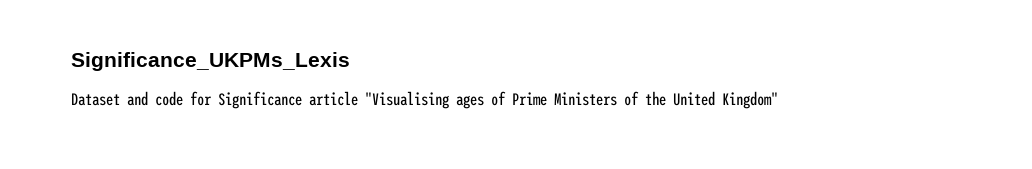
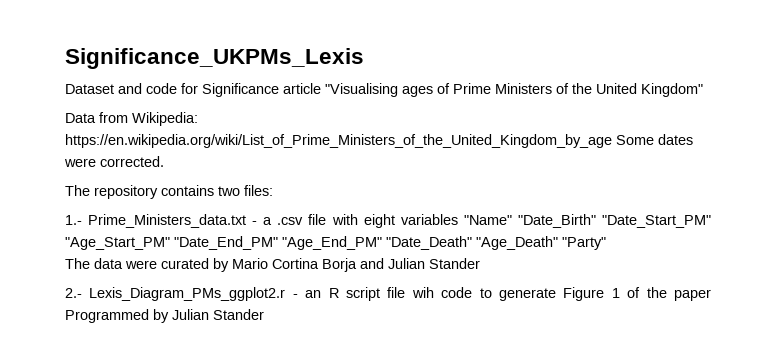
(778, 100) none -> [65,112,198,126] [65,134,693,148] [64,156,164,167] [65,185,273,199] [65,214,711,228] [65,236,606,250] [65,258,480,272] [65,287,711,301] [65,309,264,323] // Data from Wikipedia: https://en.wikipedia.org/wiki/List_of_Prime_Ministers_of_the_United_Kingdom_by_age Some dates were corrected. // The repository contains two files: // 1.- Prime_Ministers_data.txt - a .csv file with eight variables "Name" "Date_Birth" "Date_Start_PM" "Age_Start_PM" "Date_End_PM" "Age_End_PM" "Date_Death" "Age_Death" "Party" // The data were curated by Mario Cortina Borja and Julian Stander // 2.- Lexis_Diagram_PMs_ggplot2.r - an R script file wih code to generate Figure 1 of the paper Programmed by Julian Stander

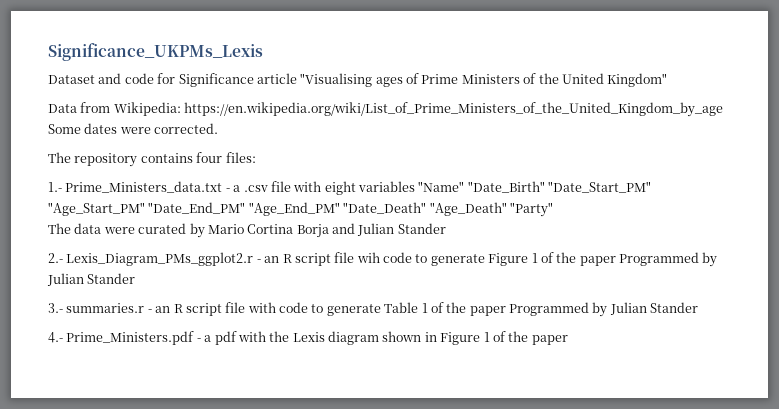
[218,186,240,196] two -> [196,152,223,163] four
(264, 314) none -> [48,302,699,317] [48,331,568,345] // 3.- summaries.r - an R script file with code to generate Table 1 of the paper Programmed by Julian Stander // 4.- Prime_Ministers.pdf - a pdf with the Lexis diagram shown in Figure 1 of the paper

